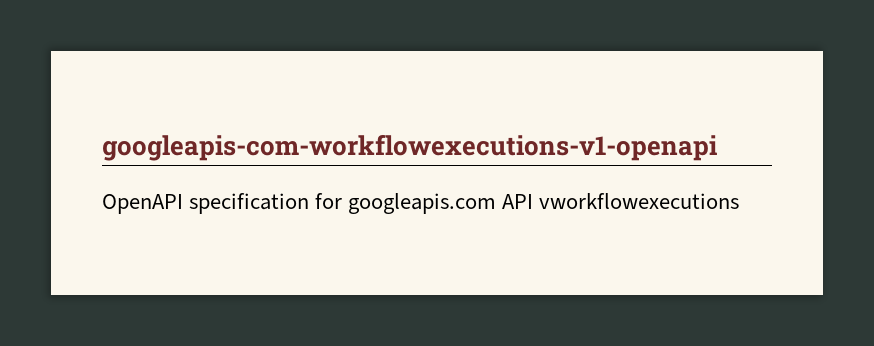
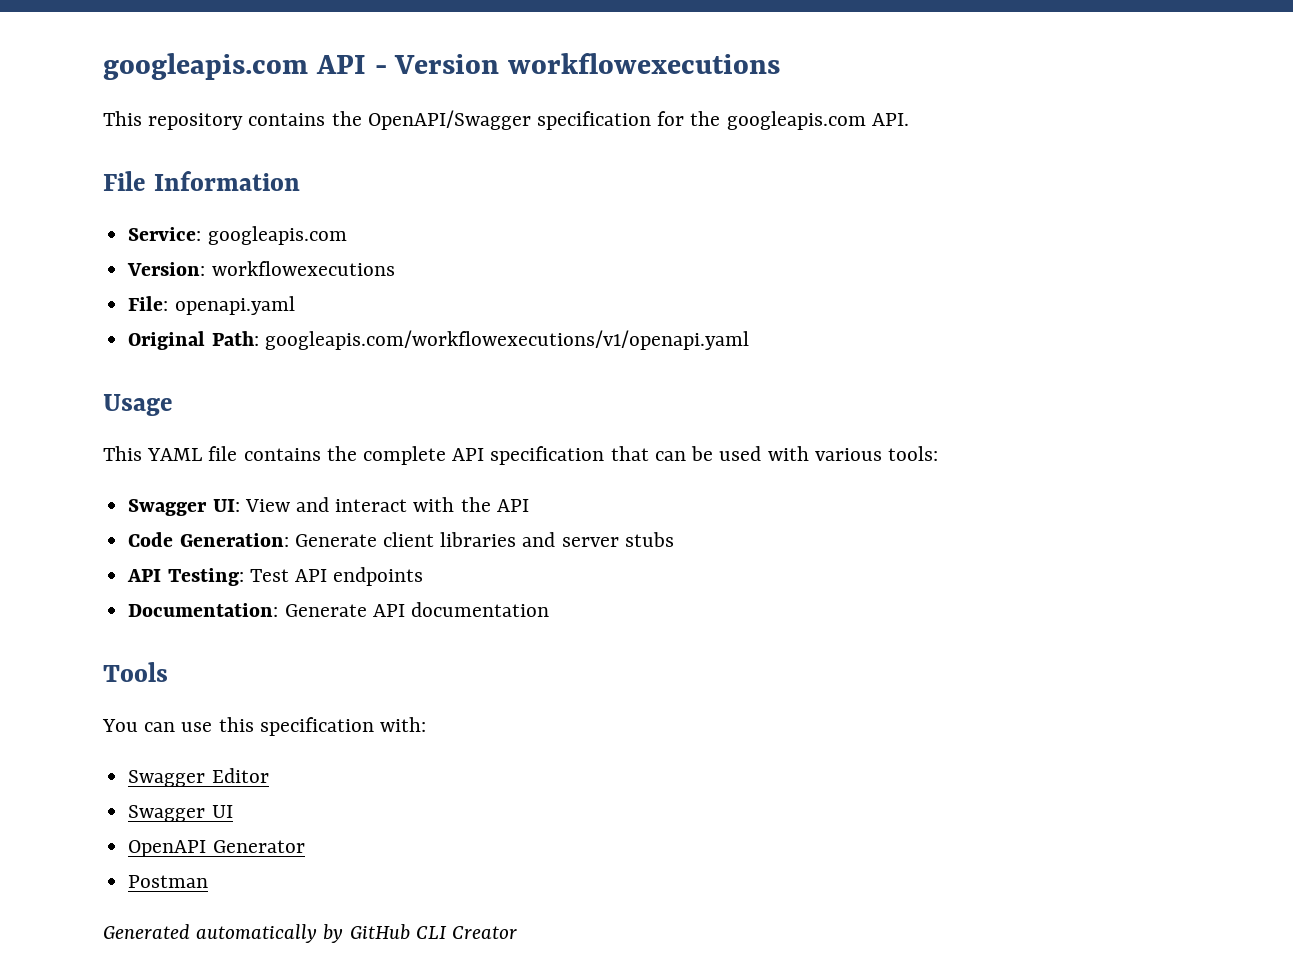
[102,134,717,161] [102,193,740,214] googleapis-com-workflowexecutions-v1-openapi // OpenAPI specification for googleapis.com API vworkflowexecutions -> [103,53,781,80] [103,110,909,130] [103,171,300,191] [128,226,347,245] [127,261,395,276] [128,296,295,315] [128,330,749,350] [103,394,173,416] [103,446,938,465] [128,497,529,516] [128,532,674,547] [127,567,424,586] [128,602,549,617] [103,662,168,682] [102,717,427,736] [128,768,269,787] [128,805,233,822] [128,840,305,857] [128,875,209,888] [103,924,518,943] googleapis.com API - Version workflowexecutions // This repository contains the OpenAPI/Swagger specification for the googleapis.com API. // File Information // Service: googleapis.com // Version: workflowexecutions // File: openapi.yaml // Original Path: googleapis.com/workflowexecutions/v1/openapi.yaml // Usage // This YAML file contains the complete API specification that can be used with various tools: // Swagger UI: View and interact with the API // Code Generation: Generate client libraries and server stubs // API Testing: Test API endpoints // Documentation: Generate API documentation // Tools // You can use this specification with: // Swagger Editor // Swagger UI // OpenAPI Generator // Postman // Generated automatically by GitHub CLI Creator

